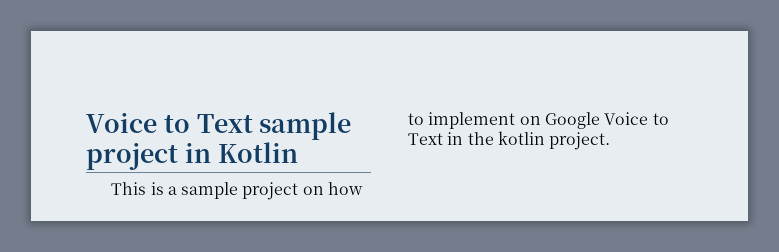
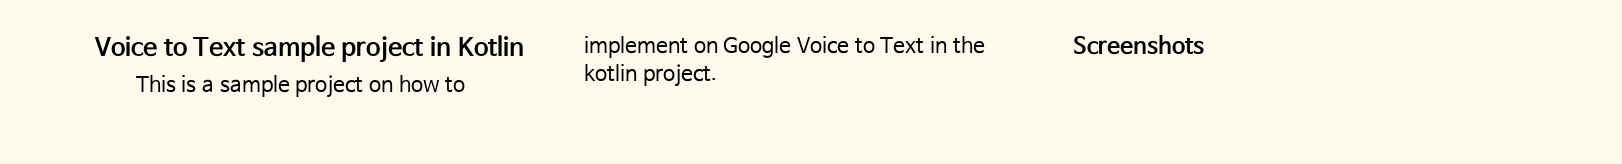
(611, 141) none -> [1073,35,1204,55] // Screenshots

